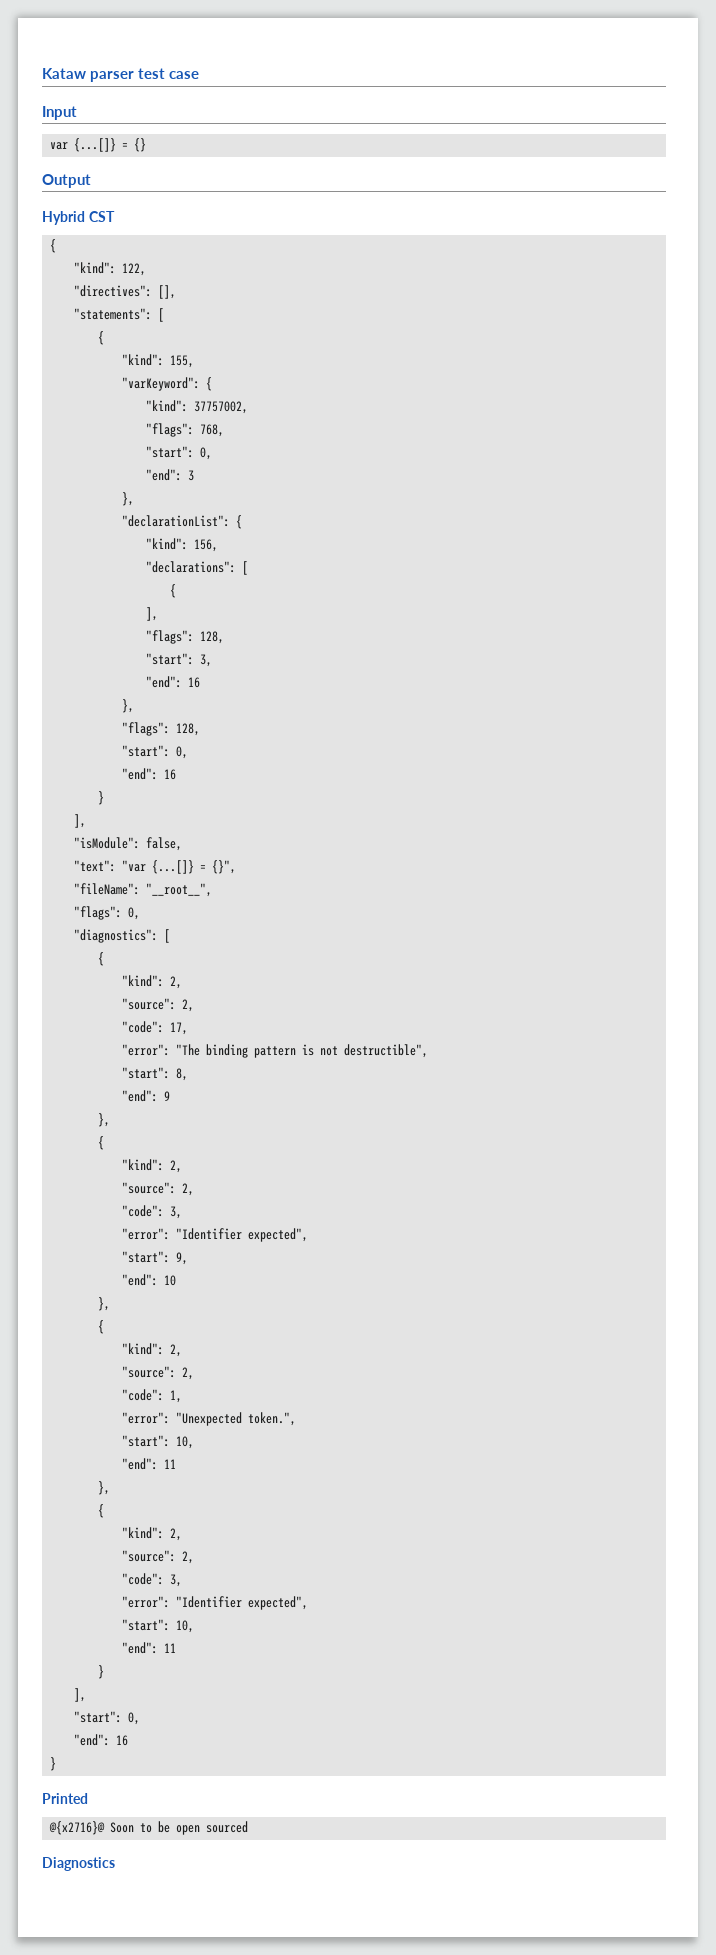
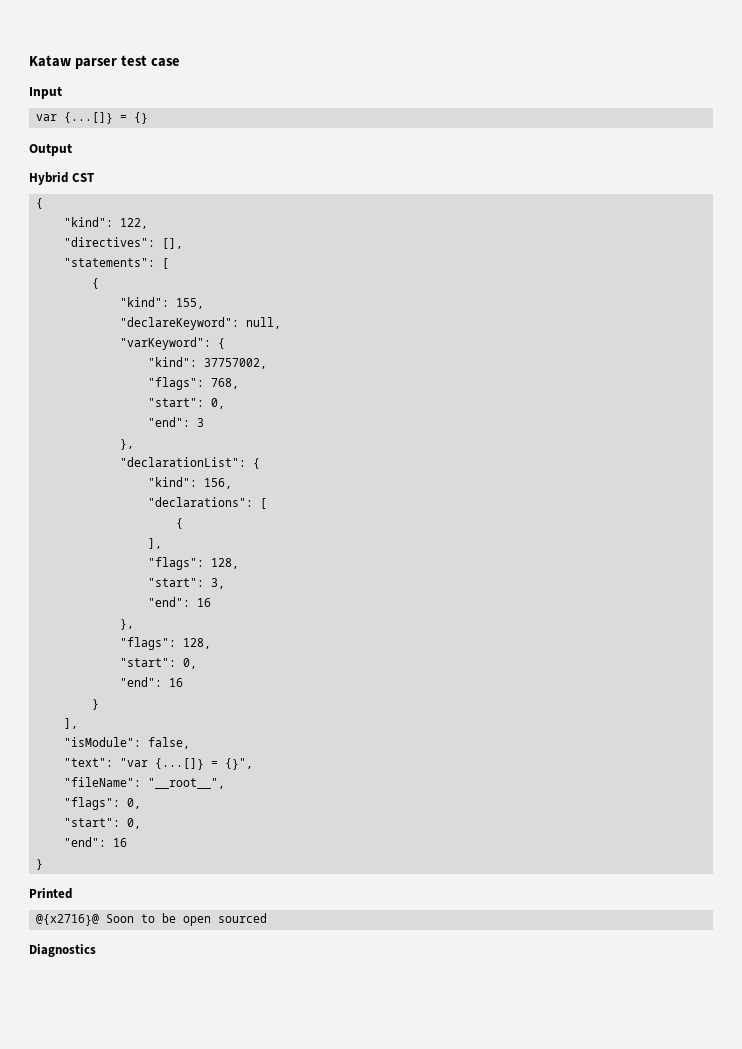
(194, 361) none -> [119,317,281,330] // "declareKeyword": null,
[73,929,170,943] [97,952,104,966] [121,975,182,989] [121,998,194,1012] [121,1021,188,1035] [121,1044,428,1058] [121,1067,188,1081] [121,1090,170,1102] [97,1113,110,1127] [97,1136,104,1150] [121,1159,182,1173] [121,1182,194,1196] [121,1205,182,1219] [121,1228,308,1242] [121,1251,188,1265] [121,1274,176,1286] [97,1297,110,1311] [97,1320,104,1334] [121,1343,182,1357] [121,1366,194,1380] [121,1389,182,1403] [121,1412,296,1426] [121,1435,194,1449] [121,1458,176,1470] [97,1481,110,1495] [97,1504,104,1518] [121,1527,182,1541] [121,1550,194,1564] [121,1573,182,1587] [121,1596,308,1610] [121,1619,194,1633] [121,1642,176,1654] [97,1665,104,1679] [73,1688,86,1702] // "diagnostics": [ // { // "kind": 2, // "source": 2, // "code": 17, // "error": "The binding pattern is not destructible", // "start": 8, // "end": 9 // }, // { // "kind": 2, // "source": 2, // "code": 3, // "error": "Identifier expected", // "start": 9, // "end": 10 // }, // { // "kind": 2, // "source": 2, // "code": 1, // "error": "Unexpected token.", // "start": 10, // "end": 11 // }, // { // "kind": 2, // "source": 2, // "code": 3, // "error": "Identifier expected", // "start": 10, // "end": 11 // } // ], -> (141, 803) none

